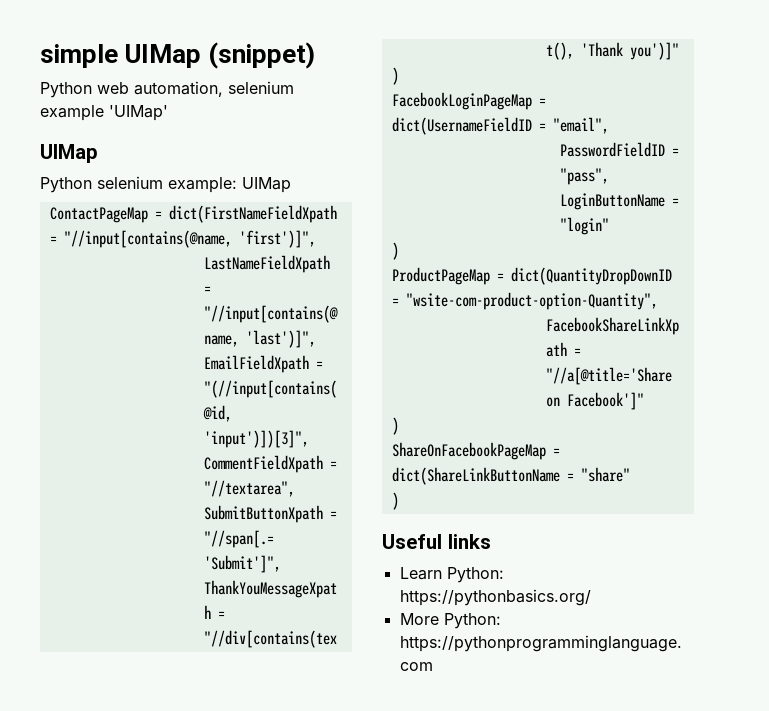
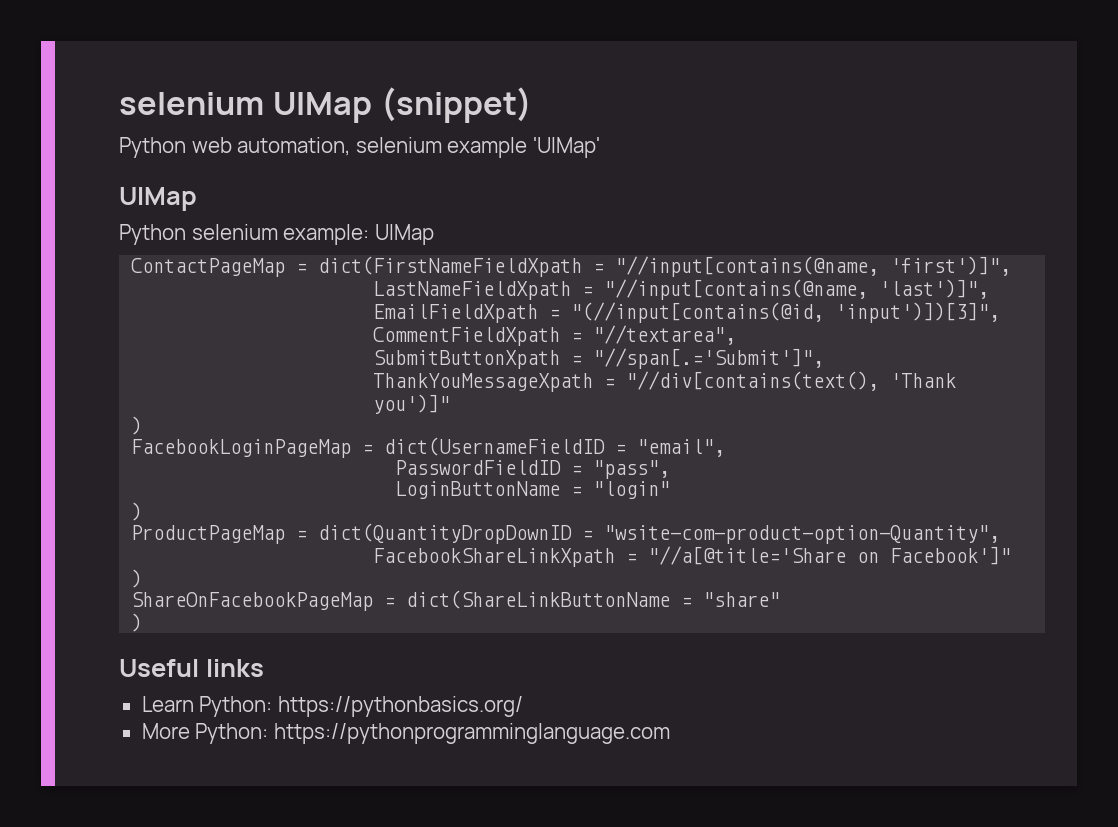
[40,44,118,68] simple -> [119,92,264,115] selenium

